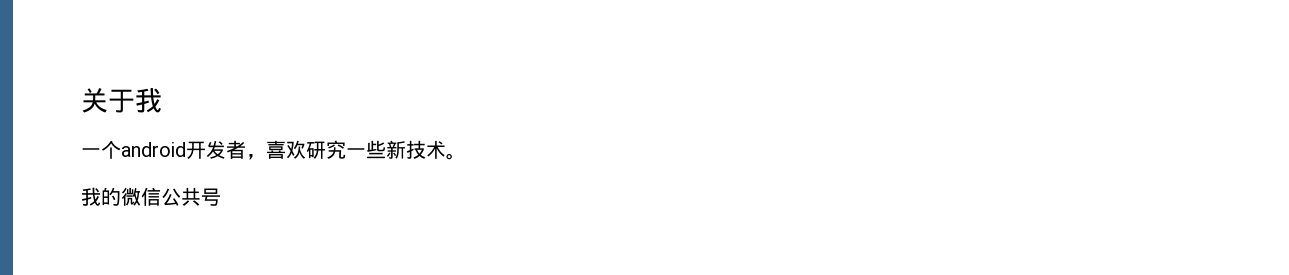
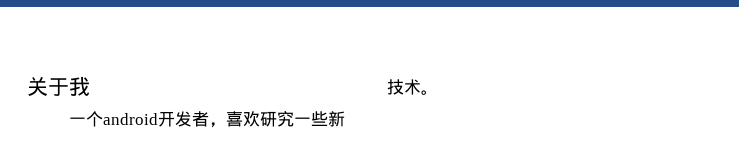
[81,187,221,206] // 我的微信公共号 -> (438, 92) none

